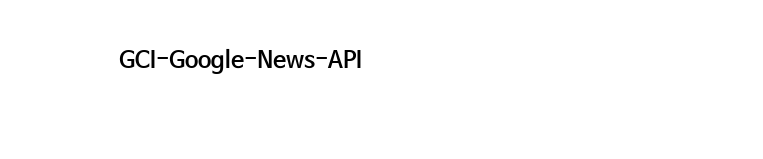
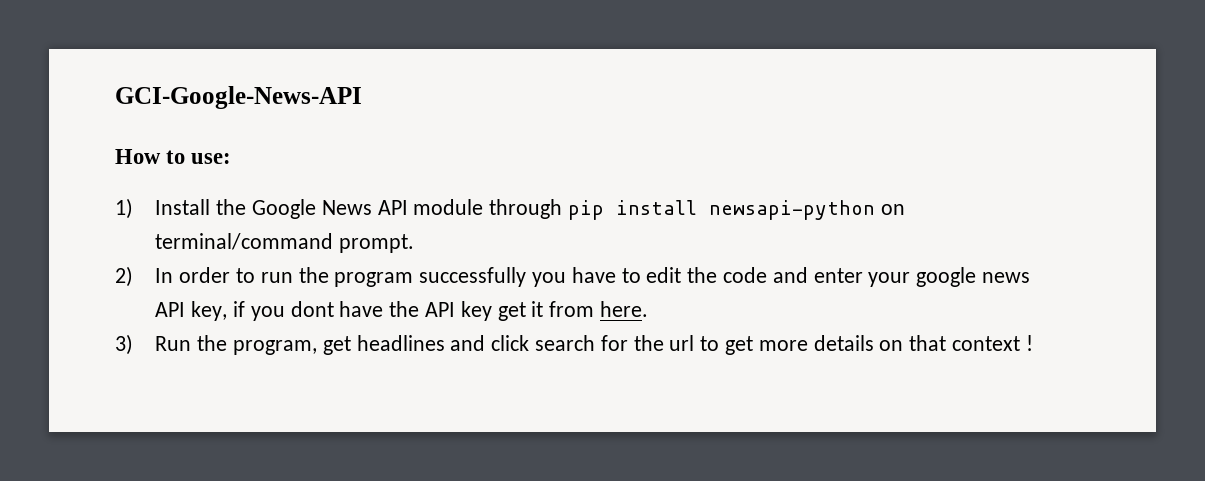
(362, 61) none -> [115,149,232,164] [115,198,905,220] [155,233,415,253] [115,266,1031,287] [155,301,649,321] [115,334,1033,355] // How to use: // 1) Install the Google News API module through pip install newsapi-python on terminal/command prompt. // 2) In order to run the program successfully you have to edit the code and enter your google news API key, if you dont have the API key get it from here. // 3) Run the program, get headlines and click search for the url to get more details on that context !

